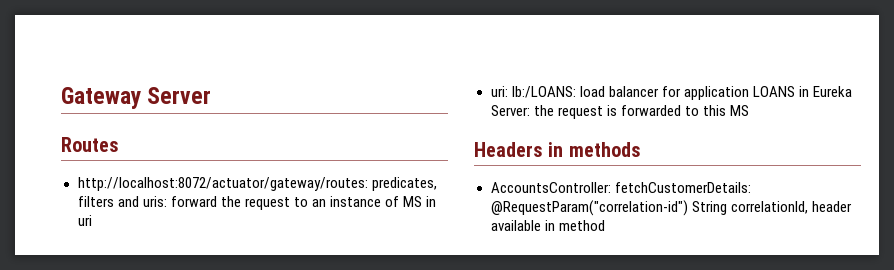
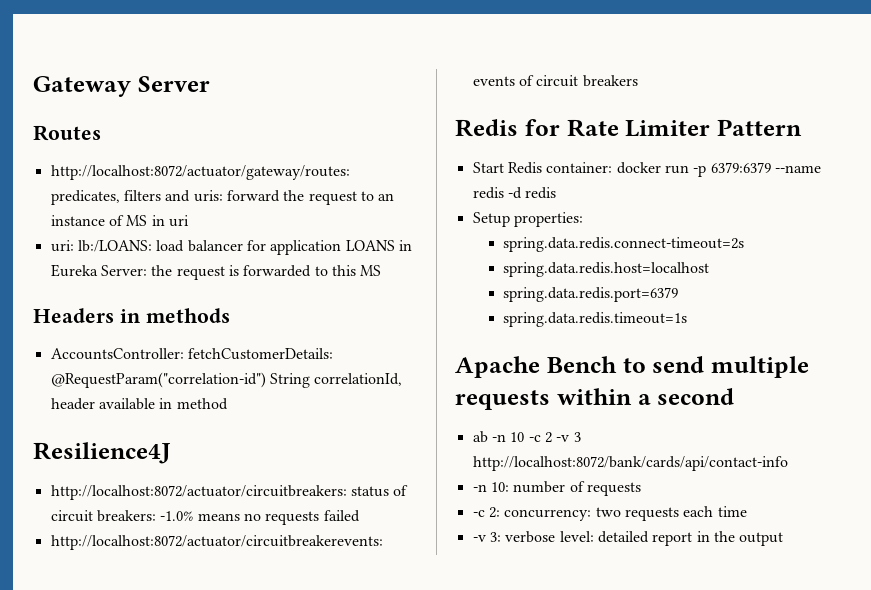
(605, 225) none -> [33,442,171,464] [50,485,409,500] [50,510,360,525] [50,535,383,550] [472,75,638,87] [455,119,802,137] [472,162,821,177] [472,187,557,199] [472,212,583,227] [503,237,745,252] [503,262,710,277] [503,287,679,302] [503,312,688,327] [455,356,809,378] [455,388,735,410] [472,431,581,443] [472,456,788,471] [472,481,641,496] [472,506,747,521] [472,531,784,546] // Resilience4J // http://localhost:8072/actuator/circuitbreakers: status of circuit breakers: -1.0% means no requests failed // http://localhost:8072/actuator/circuitbreakerevents: events of circuit breakers // Redis for Rate Limiter Pattern // Start Redis container: docker run -p 6379:6379 --name redis -d redis // Setup properties: // spring.data.redis.connect-timeout=2s // spring.data.redis.host=localhost // spring.data.redis.port=6379 // spring.data.redis.timeout=1s // Apache Bench to send multiple requests within a second // ab -n 10 -c 2 -v 3 http://localhost:8072/bank/cards/api/contact-info // -n 10: number of requests // -c 2: concurrency: two requests each time // -v 3: verbose level: detailed report in the output

